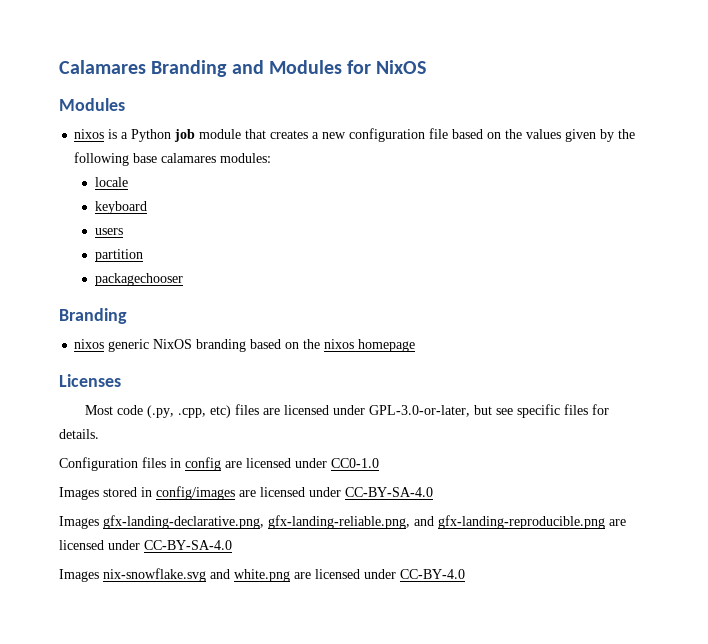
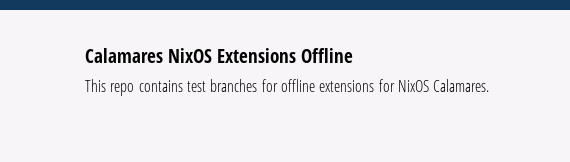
[151,60,427,77] [59,98,125,111] [74,128,636,142] [74,152,272,166] [94,177,128,187] [94,201,147,214] [94,228,123,235] [94,249,143,262] [94,273,183,286] [59,308,127,324] [74,339,416,352] [59,374,121,387] [84,404,609,418] [59,429,99,439] [59,457,379,471] [59,486,433,500] [59,515,626,529] [59,540,232,550] [59,568,465,582] Branding and Modules for NixOS // Modules // nixos is a Python job module that creates a new configuration file based on the values given by the following base calamares modules: // locale // keyboard // users // partition // packagechooser // Branding // nixos generic NixOS branding based on the nixos homepage // Licenses // Most code (.py, .cpp, etc) files are licensed under GPL-3.0-or-later, but see specific files for details. // Configuration files in config are licensed under CC0-1.0 // Images stored in config/images are licensed under CC-BY-SA-4.0 // Images gfx-landing-declarative.png, gfx-landing-reliable.png, and gfx-landing-reproducible.png are licensed under CC-BY-SA-4.0 // Images nix-snowflake.svg and white.png are licensed under CC-BY-4.0 -> [168,48,353,63] [85,79,490,96] NixOS Extensions Offline // This repo contains test branches for offline extensions for NixOS Calamares.

